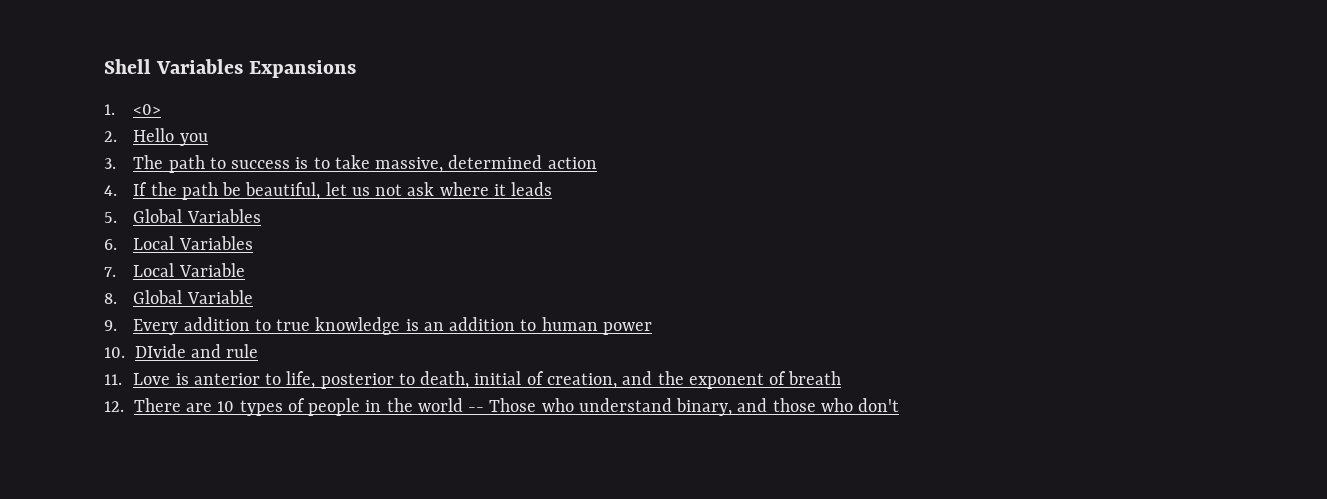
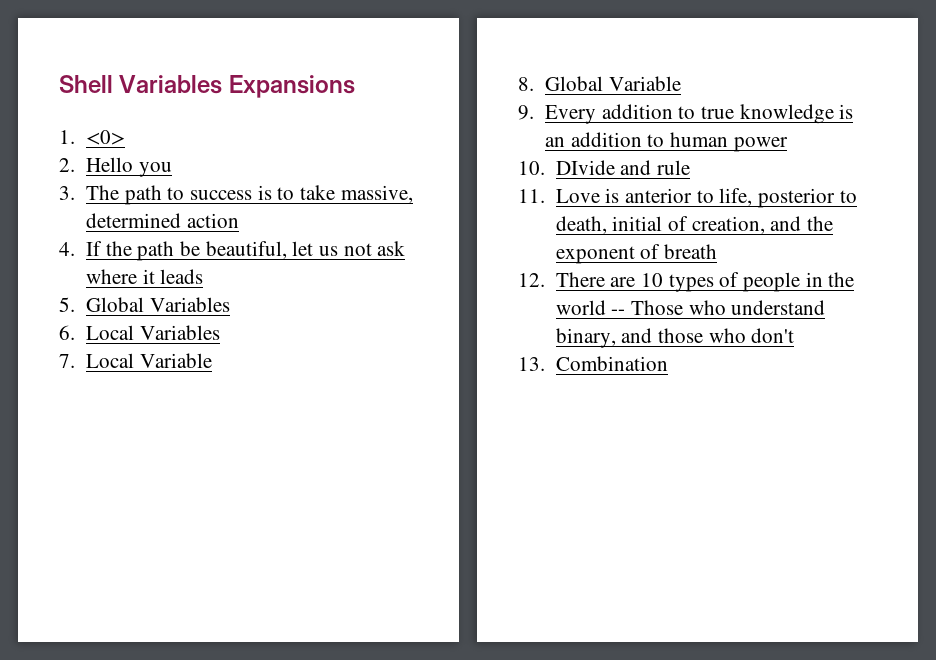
(900, 405) none -> [518,356,668,371] // 13. Combination

